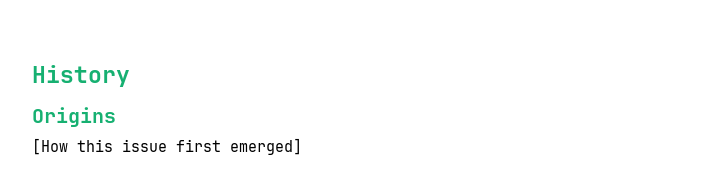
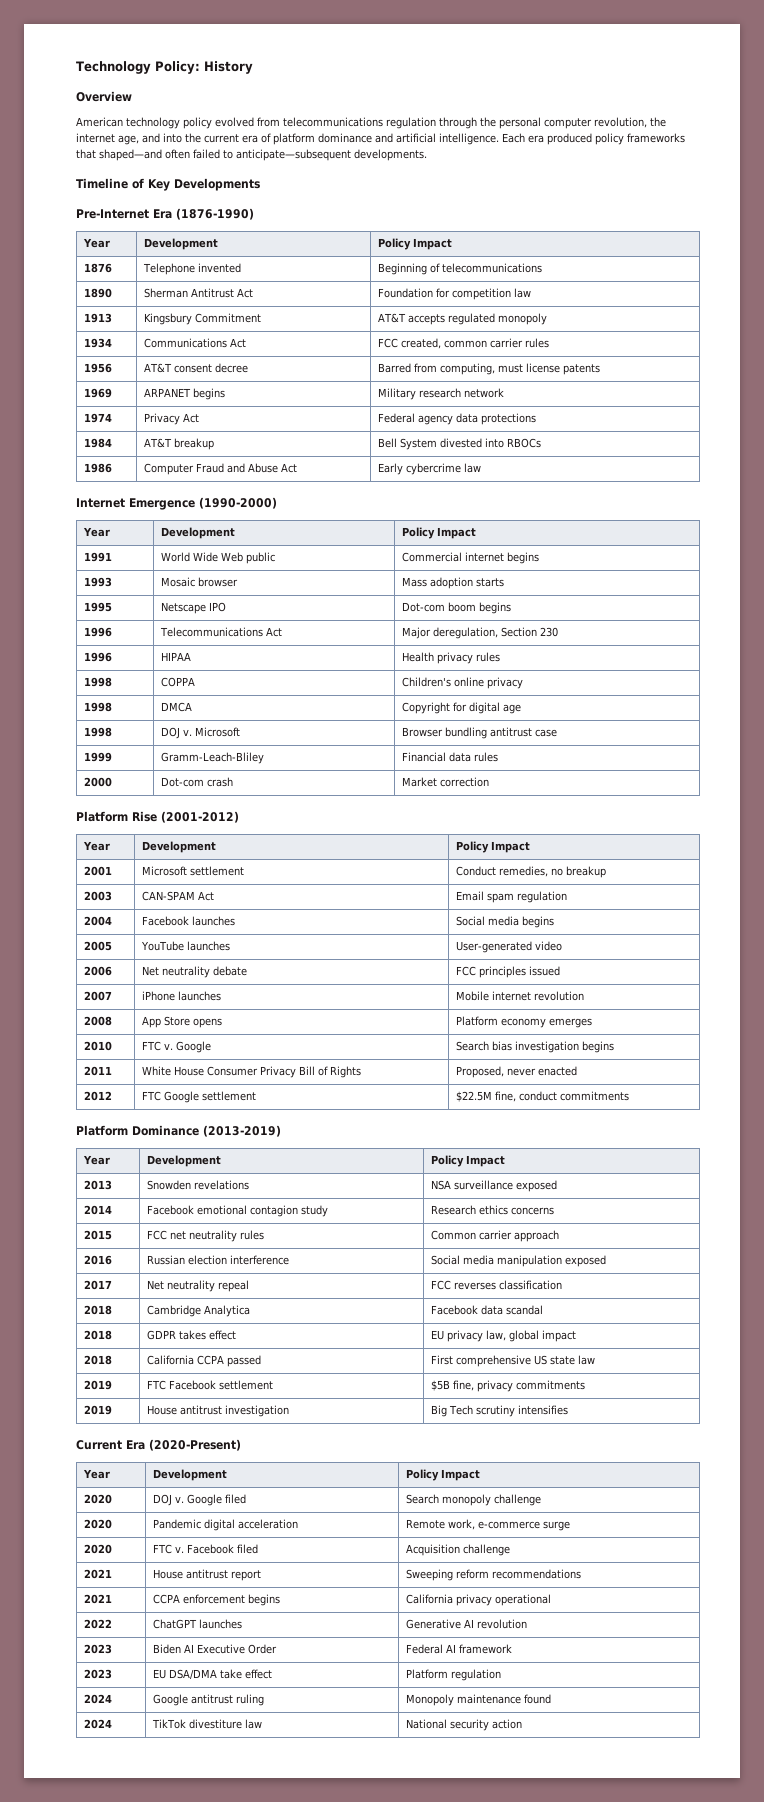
(32, 76) none -> [76,61,200,74] Technology Policy:
[32,107,116,127] [32,138,302,155] Origins // [How this issue first emerged] -> [76,91,132,102] [76,117,666,129] [76,133,685,145] [76,149,427,161] [76,178,260,191] [76,208,254,220] [82,238,110,248] [143,238,218,250] [377,238,452,250] [83,263,112,273] [142,263,241,275] [377,263,542,275] [83,288,112,298] [143,288,253,298] [377,288,531,300] [83,313,112,323] [143,313,261,325] [377,313,547,325] [83,338,112,348] [143,338,246,348] [377,338,549,349] [83,363,112,373] [143,363,248,373] [377,363,600,375] [83,388,112,398] [143,388,225,400] [377,388,504,400] [83,413,112,423] [143,413,199,425] [377,413,536,425] [83,438,112,448] [143,438,214,450] [377,438,541,450] [83,463,112,473] [143,463,297,475] [377,463,481,475] [76,497,277,510] [82,527,110,537] [160,527,235,539] [401,527,476,539] [83,552,112,562] [160,552,275,564] [401,552,539,564] [83,577,112,587] [160,577,238,587] [401,577,504,589] [83,602,112,612] [160,602,226,614] [401,602,511,614] [83,627,112,637] [159,627,282,637] [401,627,558,639] [83,652,112,662] [160,652,191,661] [401,652,500,664] [83,677,112,687] [160,677,195,687] [401,677,523,689] [83,702,112,712] [160,702,192,712] [401,702,521,714] [83,727,112,737] [160,727,240,739] [401,727,557,739] [83,752,112,762] [160,752,264,764] [401,752,498,762] [83,777,112,787] [160,777,233,787] [401,777,489,787] [76,811,239,823] [82,841,110,851] [141,841,216,853] [455,841,530,853] [83,866,112,876] [141,866,244,876] [455,866,606,878] [83,891,112,901] [141,891,214,901] [455,891,567,903] [83,916,112,926] [141,916,235,926] [455,916,554,928] [83,941,112,951] [140,941,230,951] [455,941,562,953] [83,966,112,976] [141,966,247,978] [455,966,560,978] [83,991,112,1001] [141,991,221,1001] [455,991,584,1001] [83,1016,112,1026] [141,1016,222,1028] [455,1016,592,1028] [83,1041,112,1051] [141,1041,211,1053] [455,1041,614,1053] [83,1066,112,1076] [141,1066,361,1078] [455,1066,577,1078] [83,1091,112,1101] [141,1091,256,1103] [455,1091,629,1102] [76,1125,281,1137] [82,1155,110,1165] [146,1155,221,1167] [430,1155,505,1167] [83,1180,112,1190] [146,1180,249,1190] [430,1180,557,1192] [83,1205,112,1215] [146,1205,328,1217] [430,1205,554,1215] [83,1230,112,1240] [146,1230,264,1242] [430,1230,559,1242] [83,1255,112,1265] [146,1255,289,1265] [430,1255,606,1267] [83,1280,112,1290] [146,1280,249,1292] [430,1280,562,1290] [83,1305,112,1315] [146,1305,250,1317] [430,1305,543,1315] [83,1330,112,1340] [146,1330,236,1340] [430,1330,576,1342] [83,1355,112,1365] [146,1355,261,1367] [430,1355,595,1367] [83,1380,112,1390] [146,1380,273,1390] [430,1380,585,1392] [83,1405,112,1415] [146,1405,289,1417] [430,1405,568,1417] [76,1439,241,1451] [82,1469,110,1479] [152,1469,227,1481] [405,1469,480,1481] [83,1494,112,1504] [152,1494,246,1506] [405,1494,541,1506] [83,1519,112,1529] [152,1519,298,1531] [405,1519,570,1531] [83,1544,112,1554] [152,1544,258,1554] [405,1544,510,1556] [83,1569,112,1579] [152,1569,261,1581] [405,1569,581,1581] [83,1594,112,1604] [152,1594,280,1606] [405,1594,551,1606] [83,1619,112,1629] [152,1619,242,1629] [405,1619,527,1629] [83,1644,112,1654] [152,1644,277,1654] [405,1644,512,1654] [83,1669,112,1679] [152,1669,272,1680] [405,1669,501,1681] [83,1694,112,1704] [152,1694,264,1706] [405,1694,551,1706] [83,1719,112,1729] [151,1719,262,1729] [405,1719,522,1731] Overview // American technology policy evolved from telecommunications regulation through the personal computer revolution, the internet age, and into the current era of platform dominance and artificial intelligence. Each era produced policy frameworks that shaped—and often failed to anticipate—subsequent developments. // Timeline of Key Developments // Pre-Internet Era (1876-1990) // Year | Development | Policy Impact // 1876 | Telephone invented | Beginning of telecommunications // 1890 | Sherman Antitrust Act | Foundation for competition law // 1913 | Kingsbury Commitment | AT&T accepts regulated monopoly // 1934 | Communications Act | FCC created, common carrier rules // 1956 | AT&T consent decree | Barred from computing, must license patents // 1969 | ARPANET begins | Military research network // 1974 | Privacy Act | Federal agency data protections // 1984 | AT&T breakup | Bell System divested into RBOCs // 1986 | Computer Fraud and Abuse Act | Early cybercrime law // Internet Emergence (1990-2000) // Year | Development | Policy Impact // 1991 | World Wide Web public | Commercial internet begins // 1993 | Mosaic browser | Mass adoption starts // 1995 | Netscape IPO | Dot-com boom begins // 1996 | Telecommunications Act | Major deregulation, Section 230 // 1996 | HIPAA | Health privacy rules // 1998 | COPPA | Children's online privacy // 1998 | DMCA | Copyright for digital age // 1998 | DOJ v. Microsoft | Browser bundling antitrust case // 1999 | Gramm-Leach-Bliley | Financial data rules // 2000 | Dot-com crash | Market correction // Platform Rise (2001-2012) // Year | Development | Policy Impact // 2001 | Microsoft settlement | Conduct remedies, no breakup // 2003 | CAN-SPAM Act | Email spam regulation // 2004 | Facebook launches | Social media begins // 2005 | YouTube launches | User-generated video // 2006 | Net neutrality debate | FCC principles issued // 2007 | iPhone launches | Mobile internet revolution // 2008 | App Store opens | Platform economy emerges // 2010 | FTC v. Google | Search bias investigation begins // 2011 | White House Consumer Privacy Bill of Rights | Proposed, never enacted // 2012 | FTC Google settlement | $22.5M fine, conduct commitments // Platform Dominance (2013-2019) // Year | Development | Policy Impact // 2013 | Snowden revelations | NSA surveillance exposed // 2014 | Facebook emotional contagion study | Research ethics concerns // 2015 | FCC net neutrality rules | Common carrier approach // 2016 | Russian election interference | Social media manipulation exposed // 2017 | Net neutrality repeal | FCC reverses classification // 2018 | Cambridge Analytica | Facebook data scandal // 2018 | GDPR takes effect | EU privacy law, global impact // 2018 | California CCPA passed | First comprehensive US state law // 2019 | FTC Facebook settlement | $5B fine, privacy commitments // 2019 | House antitrust investigation | Big Tech scrutiny intensifies // Current Era (2020-Present) // Year | Development | Policy Impact // 2020 | DOJ v. Google filed | Search monopoly challenge // 2020 | Pandemic digital acceleration | Remote work, e-commerce surge // 2020 | FTC v. Facebook filed | Acquisition challenge // 2021 | House antitrust report | Sweeping reform recommendations // 2021 | CCPA enforcement begins | California privacy operational // 2022 | ChatGPT launches | Generative AI revolution // 2023 | Biden AI Executive Order | Federal AI framework // 2023 | EU DSA/DMA take effect | Platform regulation // 2024 | Google antitrust ruling | Monopoly maintenance found // 2024 | TikTok divestiture law | National security action

